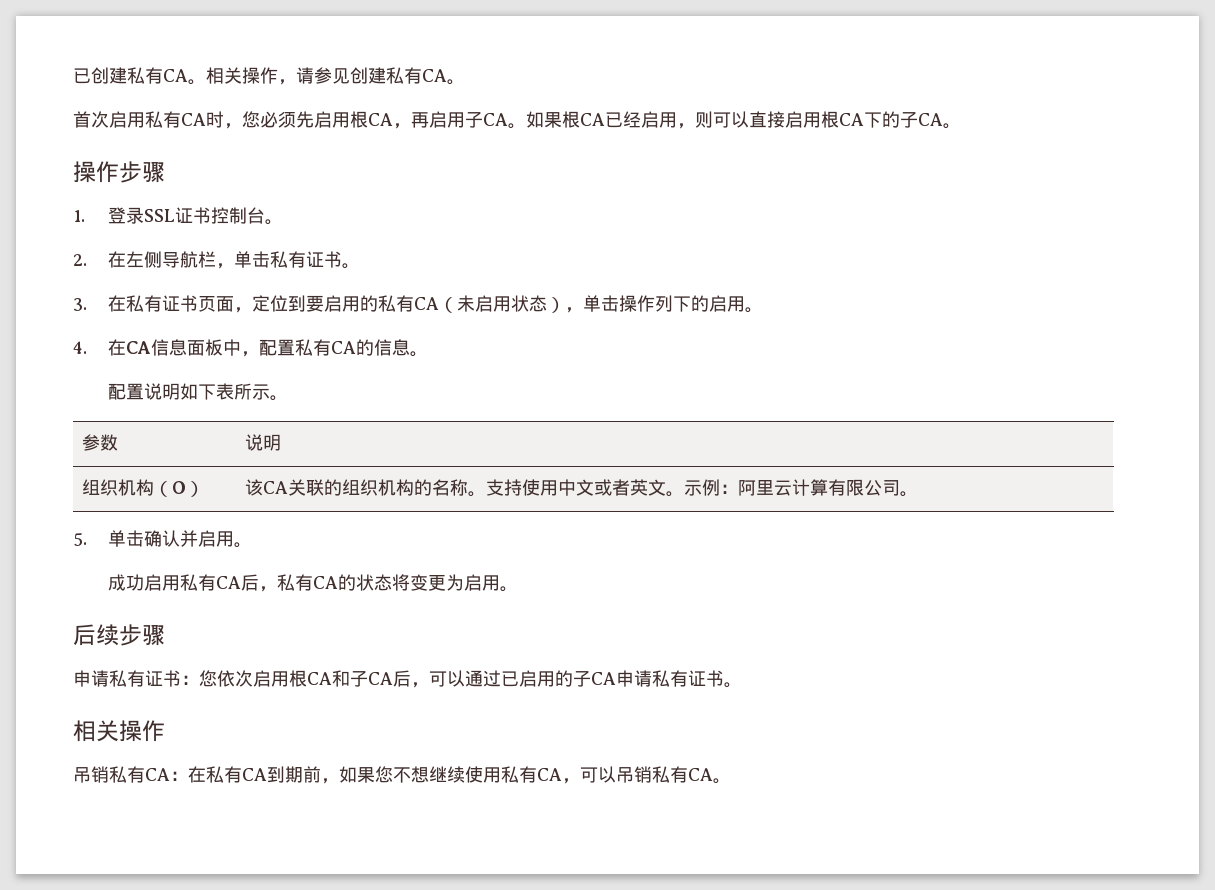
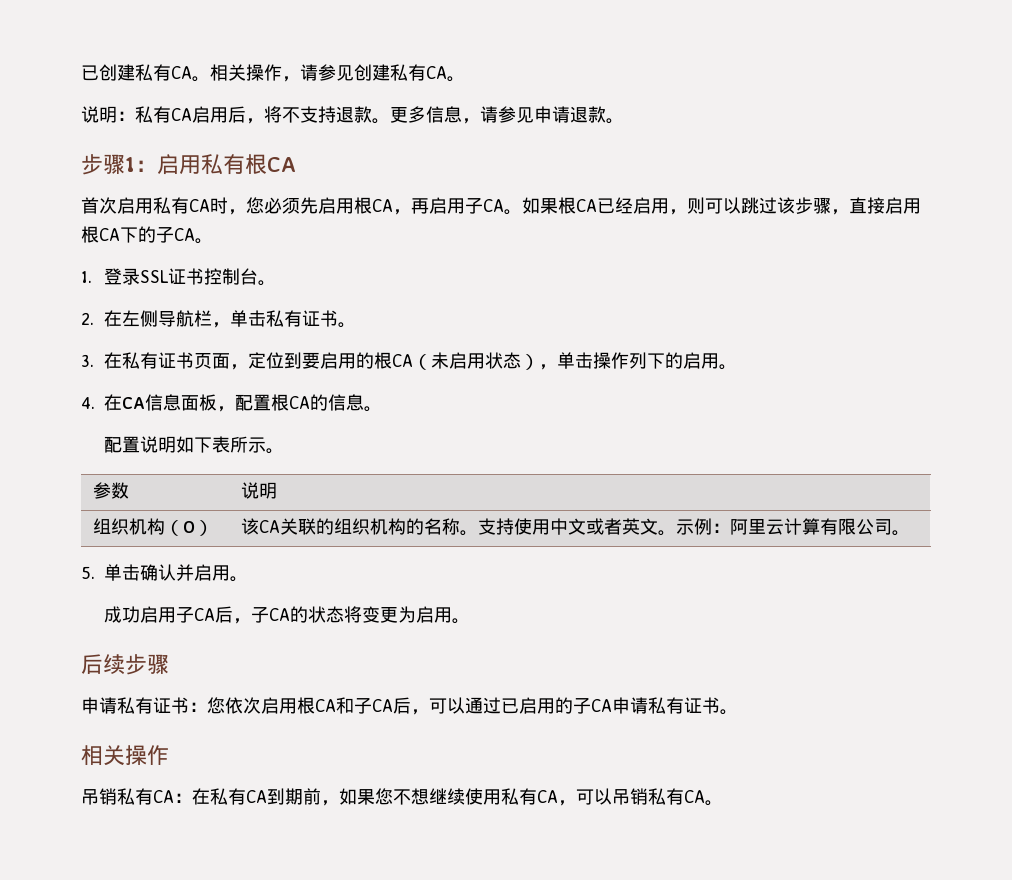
(465, 82) none -> [81,106,624,124] [81,154,296,175] // 说明：私有CA启用后，将不支持退款。更多信息，请参见申请退款。 // 步骤1：启用私有根CA
(749, 119) none -> [741,197,849,215] 跳过该步骤，
[73,161,165,183] // 操作步骤 -> (213, 241) none
[378,295,415,312] 私有 -> [373,352,392,369] 根
[223,339,332,357] 中，配置私有 -> [216,394,289,412] ，配置根
[180,574,314,592] 私有CA后，私有 -> [175,606,269,624] 子CA后，子

